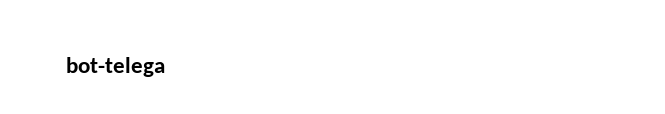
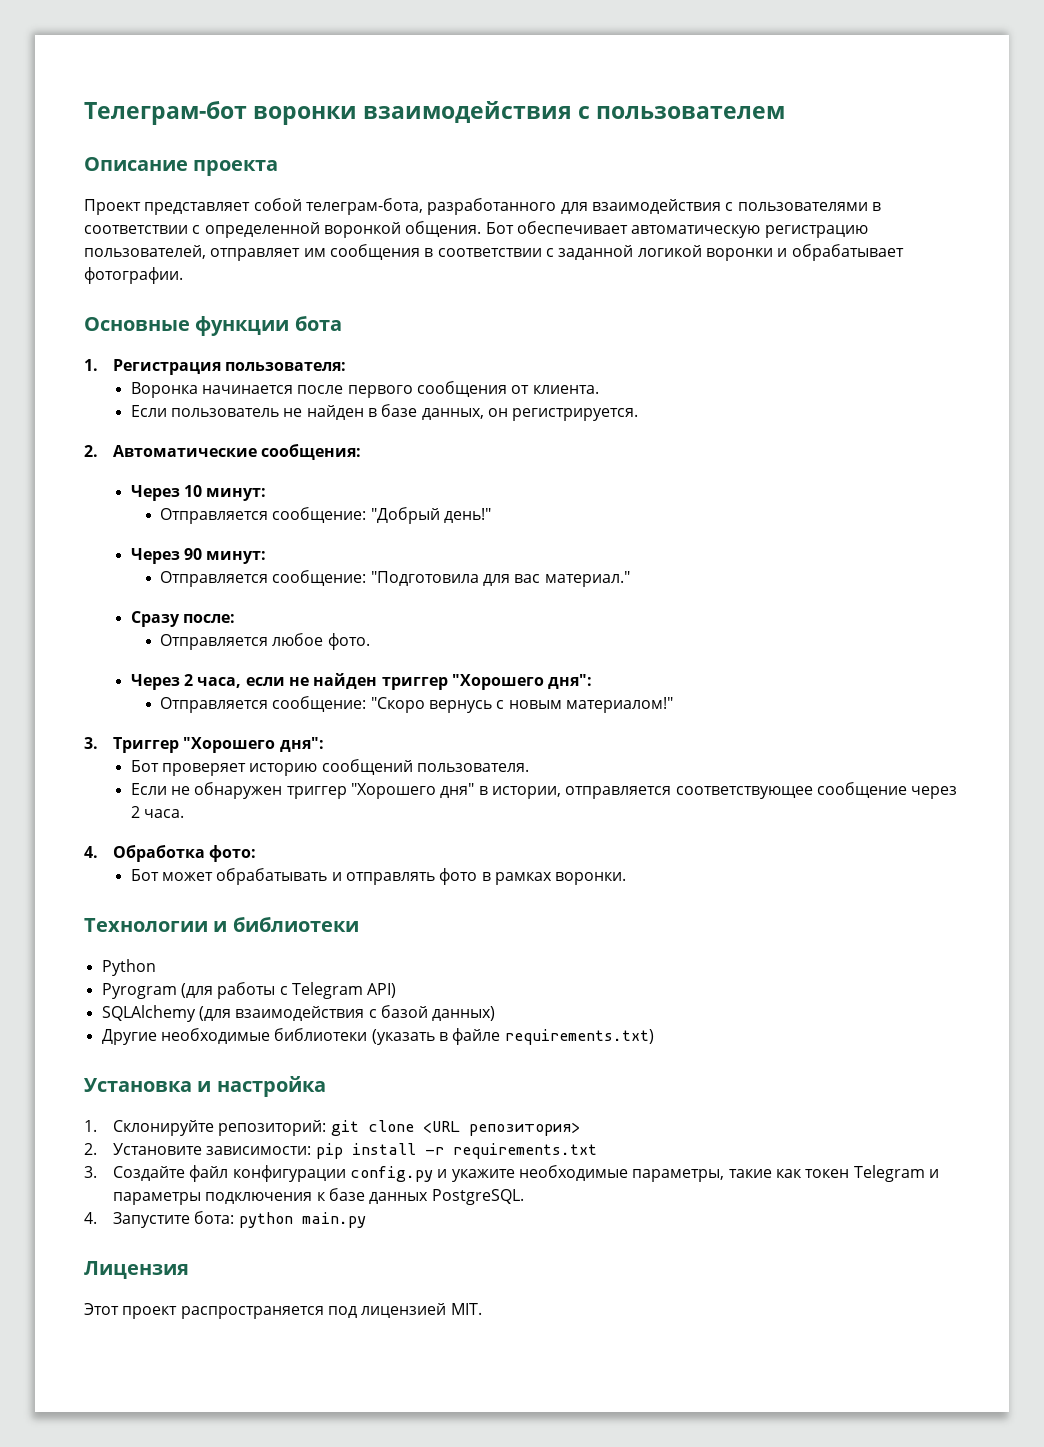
[66,57,165,77] bot-telega -> [84,101,786,125] [84,157,279,176] [84,198,881,215] [84,221,868,238] [84,244,904,261] [84,267,183,284] [84,316,342,336] [84,359,347,375] [130,381,599,398] [130,404,639,421] [84,444,362,460] [130,485,267,501] [159,507,491,524] [130,548,267,564] [159,570,630,587] [130,611,236,627] [159,633,370,650] [130,673,593,690] [159,696,673,713] [84,737,324,753] [130,759,530,776] [130,782,958,799] [130,806,185,818] [84,845,257,862] [130,868,627,885] [84,917,359,932] [101,959,156,976] [101,982,397,999] [101,1005,496,1022] [101,1028,654,1045] [84,1076,326,1097] [84,1120,580,1136] [84,1143,597,1159] [84,1165,939,1182] [113,1188,524,1205] [84,1211,366,1228] [84,1261,189,1279] [84,1303,482,1319] Телеграм-бот воронки взаимодействия с пользователем // Описание проекта // Проект представляет собой телеграм-бота, разработанного для взаимодействия с пользователями в соответствии с определенной воронкой общения. Бот обеспечивает автоматическую регистрацию пользователей, отправляет им сообщения в соответствии с заданной логикой воронки и обрабатывает фотографии. // Основные функции бота // 1. Регистрация пользователя: // Воронка начинается после первого сообщения от клиента. // Если пользователь не найден в базе данных, он регистрируется. // 2. Автоматические сообщения: // Через 10 минут: // Отправляется сообщение: "Добрый день!" // Через 90 минут: // Отправляется сообщение: "Подготовила для вас материал." // Сразу после: // Отправляется любое фото. // Через 2 часа, если не найден триггер "Хорошего дня": // Отправляется сообщение: "Скоро вернусь с новым материалом!" // 3. Триггер "Хорошего дня": // Бот проверяет историю сообщений пользователя. // Если не обнаружен триггер "Хорошего дня" в истории, отправляется соответствующее сообщение через 2 часа. // 4. Обработка фото: // Бот может обрабатывать и отправлять фото в рамках воронки. // Технологии и библиотеки // Python // Pyrogram (для работы с Telegram API) // SQLAlchemy (для взаимодействия с базой данных) // Другие необходимые библиотеки (указать в файле requirements.txt) // Установка и настройка // 1. Склонируйте репозиторий: git clone <URL репозитория> // 2. Установите зависимости: pip install -r requirements.txt // 3. Создайте файл конфигурации config.py и укажите необходимые параметры, такие как токен Telegram и параметры подключения к базе данных PostgreSQL. // 4. Запустите бота: python main.py // Лицензия // Этот проект распространяется под лицензией MIT.

